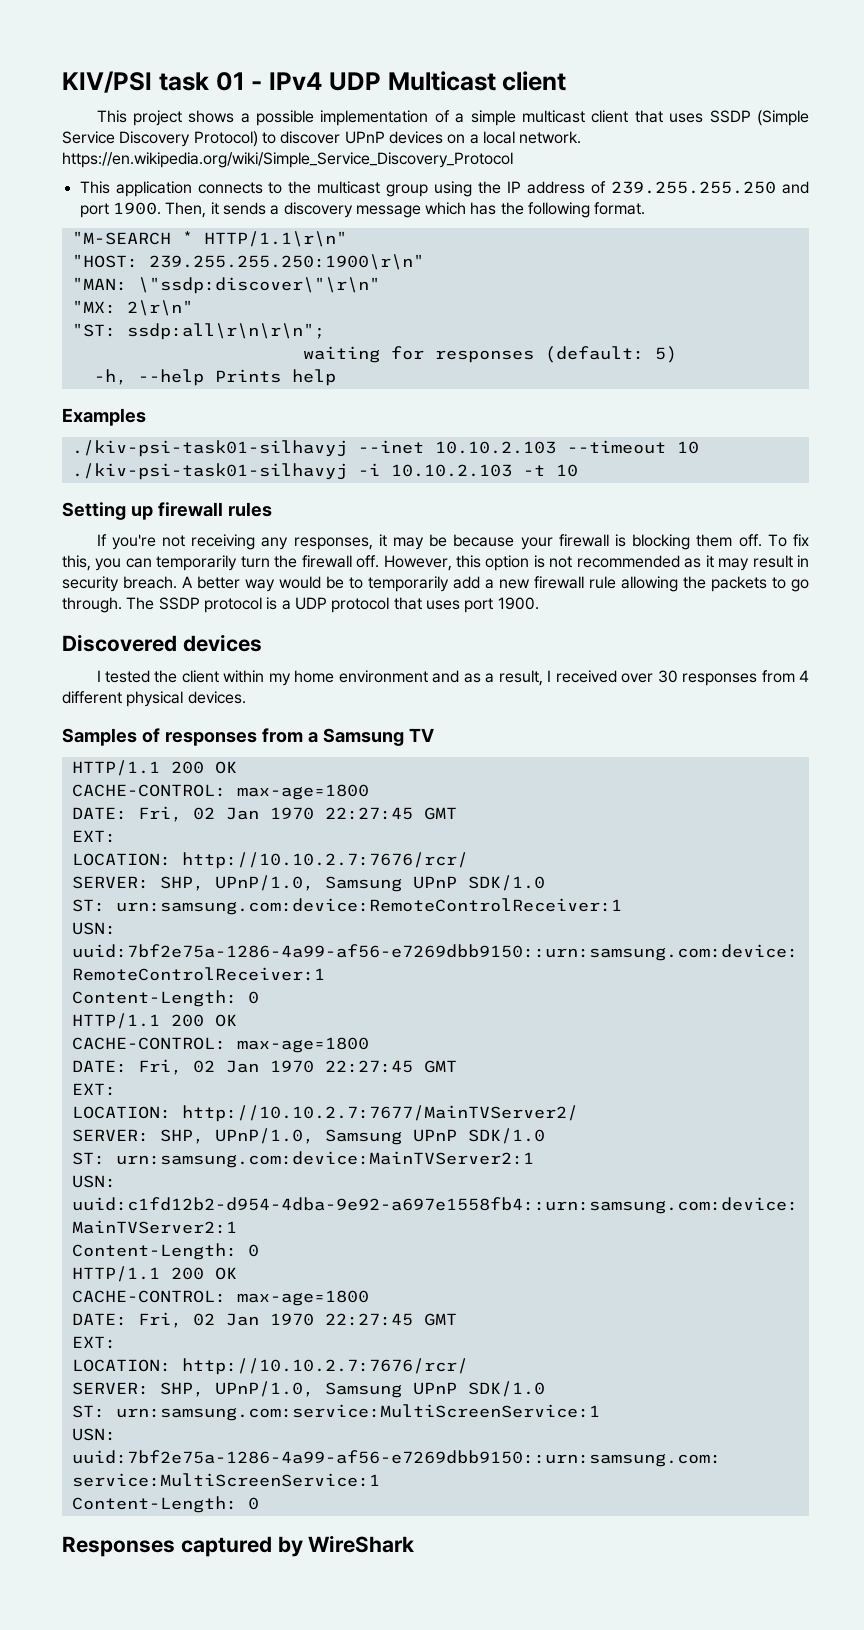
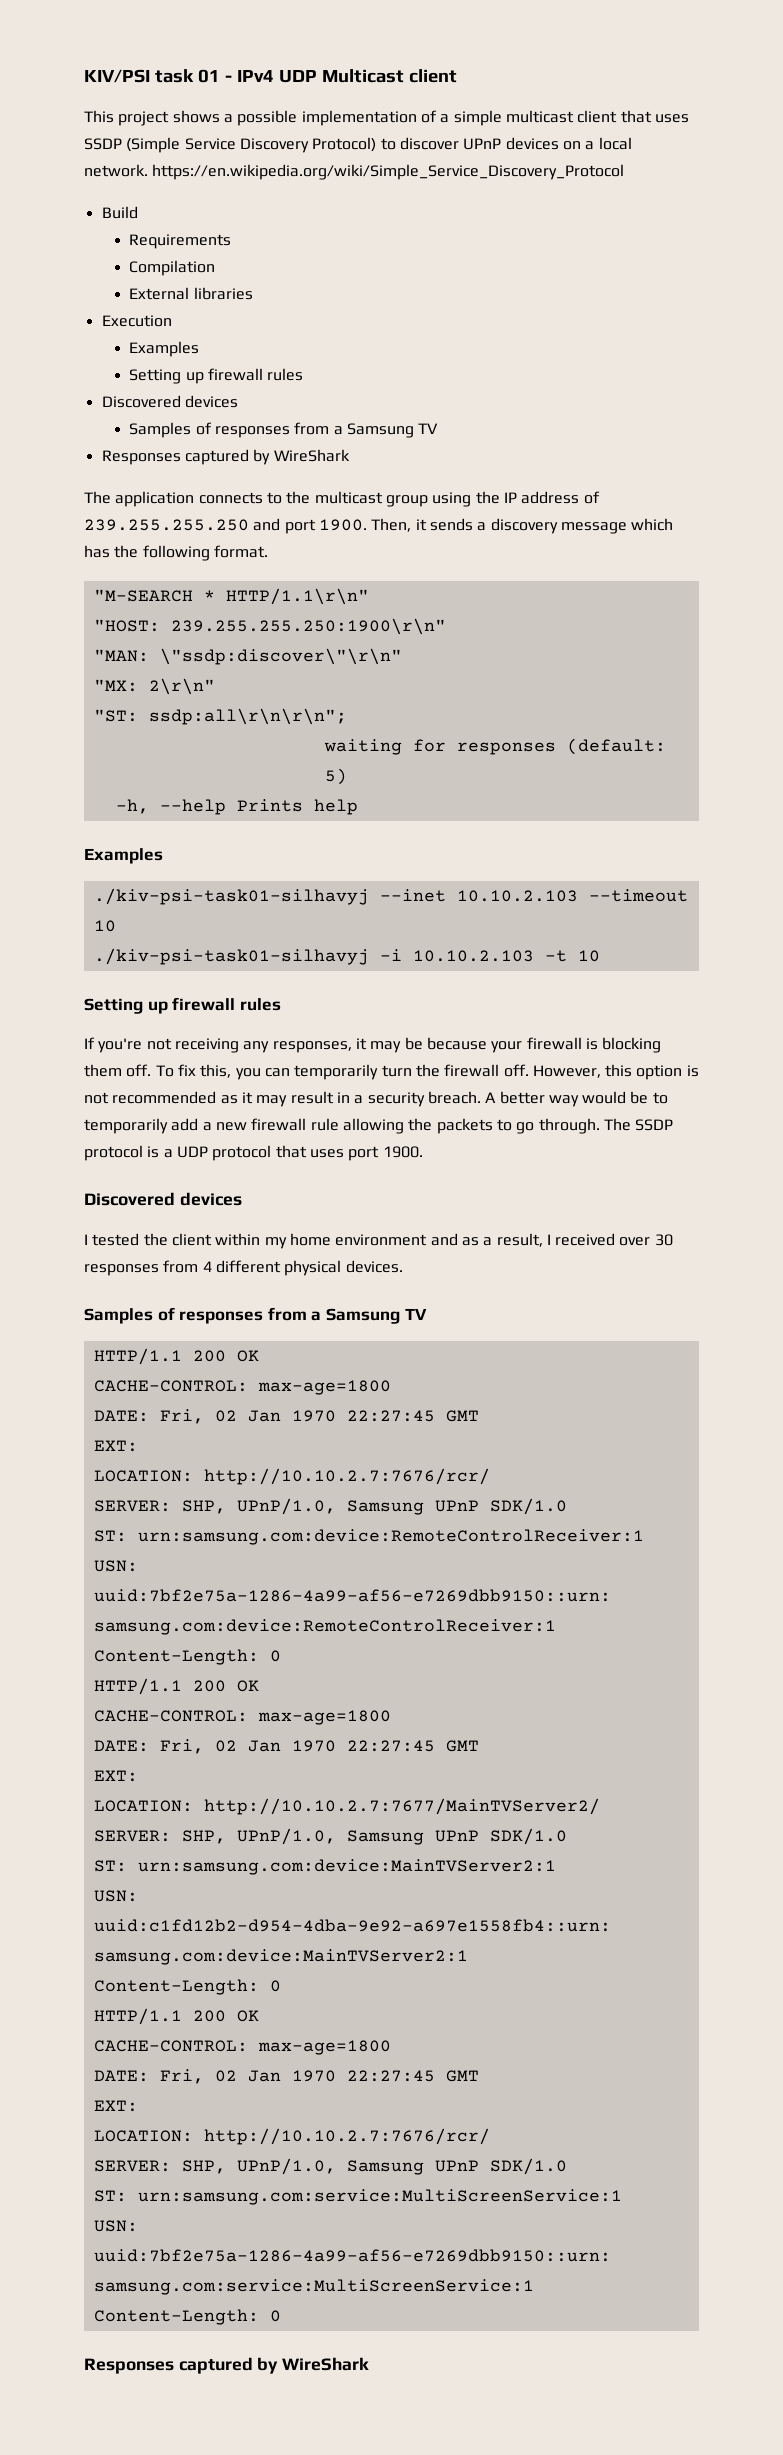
[79,181,110,194] This -> [101,206,138,219] [129,234,232,249] [129,260,216,276] [129,287,253,300] [101,315,172,327] [129,341,200,357] [129,368,304,384] [101,395,238,408] [129,422,439,438] [101,449,350,465] [84,491,111,504] Build // Requirements // Compilation // External libraries // Execution // Examples // Setting up firewall rules // Discovered devices // Samples of responses from a Samsung TV // Responses captured by WireShark // The
(810, 561) none -> [354,1095,364,1104] a

